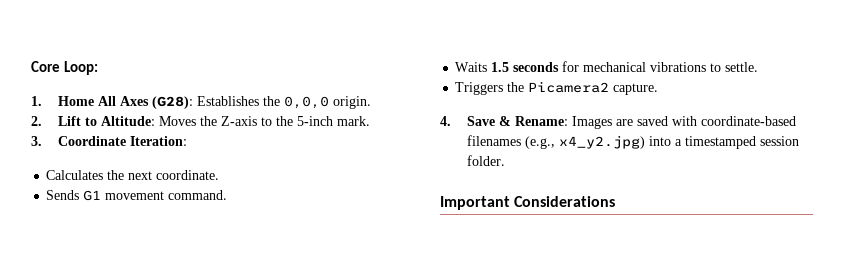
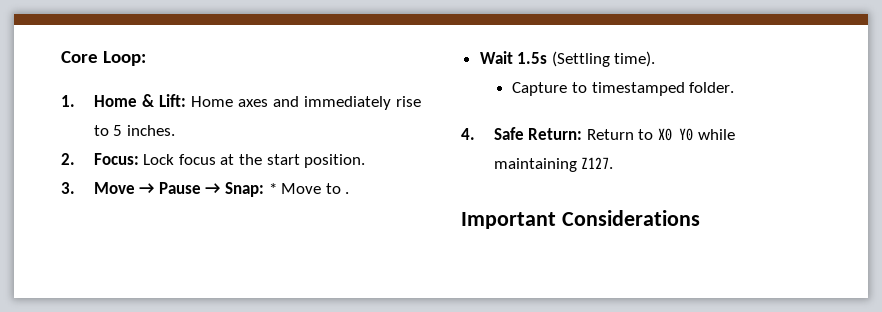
[98,96,372,109] [31,116,371,126] [31,136,188,146] [46,170,220,180] [46,190,228,201] [455,61,759,72] [455,81,659,95] [440,116,797,129] [467,135,800,149] [467,155,506,166] All Axes (G28): Establishes the 0,0,0 origin. // 2. Lift to Altitude: Moves the Z-axis to the 5-inch mark. // 3. Coordinate Iteration: // Calculates the next coordinate. // Sends G1 movement command. // Waits 1.5 seconds for mechanical vibrations to settle. // Triggers the Picamera2 capture. // 4. Save & Rename: Images are saved with coordinate-based filenames (e.g., x4_y2.jpg) into a timestamped session folder. -> [141,94,422,110] [93,125,175,136] [61,153,366,168] [61,182,350,197] [479,51,656,67] [512,82,735,96] [461,127,735,141] [493,157,614,172] & Lift: Home axes and immediately rise to 5 inches. // 2. Focus: Lock focus at the start position. // 3. Move → Pause → Snap: * Move to . // Wait 1.5s (Settling time). // Capture to timestamped folder. // 4. Safe Return: Return to X0 Y0 while maintaining Z127.

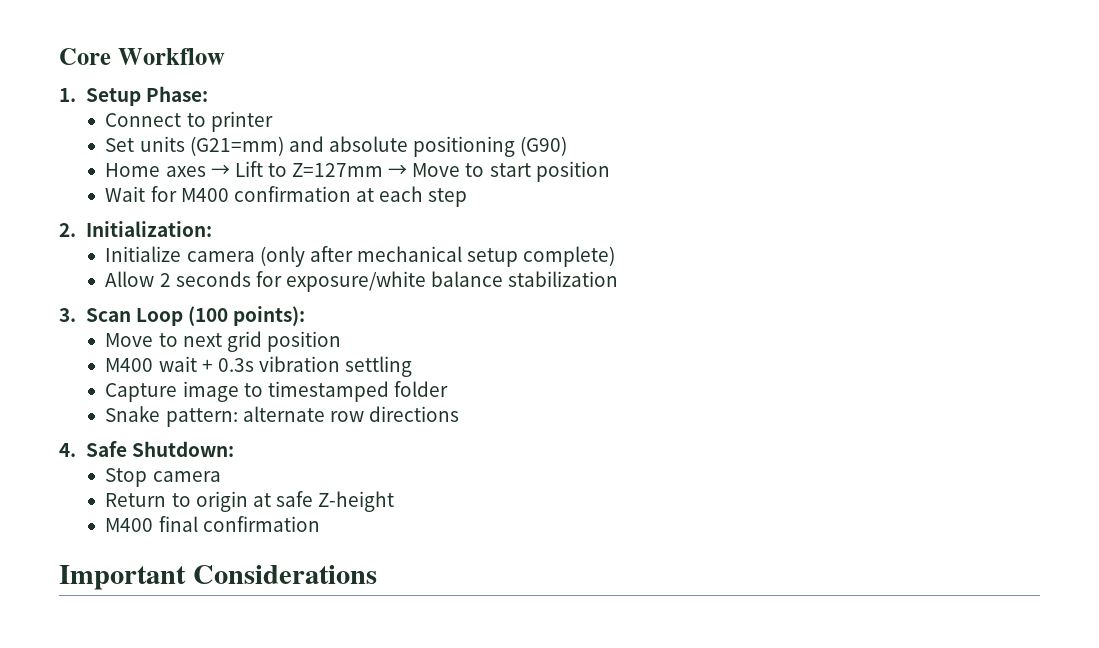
[103,51,147,66] Loop: -> [117,48,225,65] Workflow
[93,94,422,110] [93,125,175,136] [61,153,366,168] [61,182,350,197] [479,51,656,67] Home & Lift: Home axes and immediately rise to 5 inches. // 2. Focus: Lock focus at the start position. // 3. Move → Pause → Snap: * Move to . // Wait 1.5s (Settling time). -> [85,86,208,106] [105,111,273,132] [105,136,568,157] [105,161,610,182] [105,186,468,207] [59,221,212,237] [105,246,616,267] [105,271,619,292] [59,306,305,326] [105,331,341,352] [105,356,413,377] Setup Phase: // Connect to printer // Set units (G21=mm) and absolute positioning (G90) // Home axes → Lift to Z=127mm → Move to start position // Wait for M400 confirmation at each step // 2. Initialization: // Initialize camera (only after mechanical setup complete) // Allow 2 seconds for exposure/white balance stabilization // 3. Scan Loop (100 points): // Move to next grid position // M400 wait + 0.3s vibration settling
(568, 89) none -> [182,381,239,402] image
[689,82,735,93] [461,127,735,141] [493,157,614,172] folder. // 4. Safe Return: Return to X0 Y0 while maintaining Z127. -> [393,381,448,397] [105,406,459,427] [59,441,234,457] [105,468,221,487] [105,491,395,512] [105,516,320,532] folder // Snake pattern: alternate row directions // 4. Safe Shutdown: // Stop camera // Return to origin at safe Z-height // M400 final confirmation

